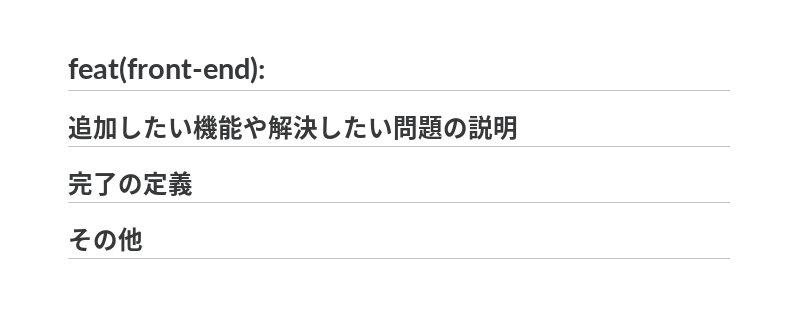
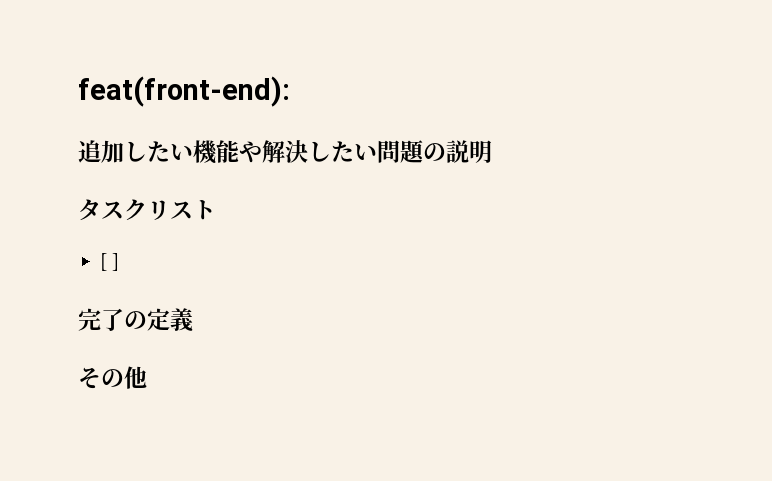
(518, 128) none -> [78,199,216,221] [100,253,120,271] // タスクリスト // [ ]

